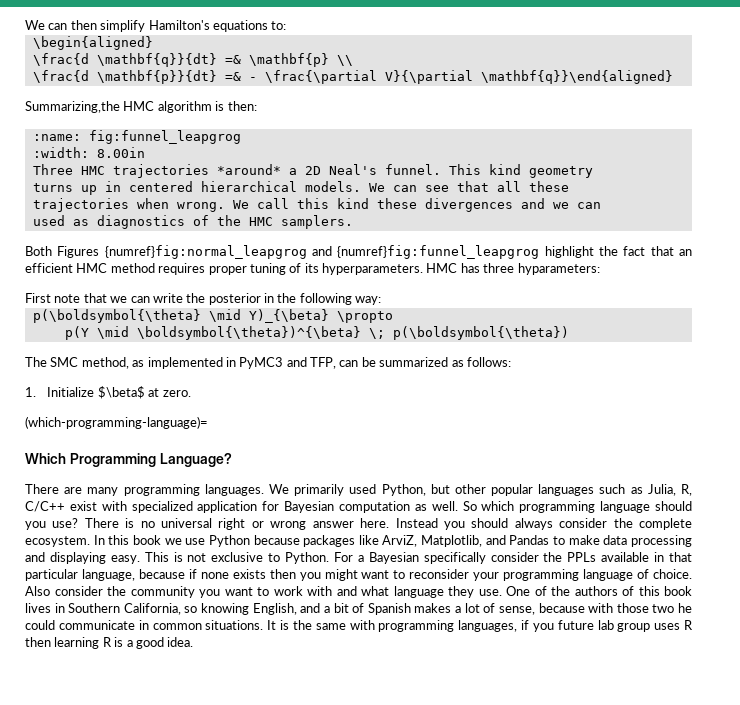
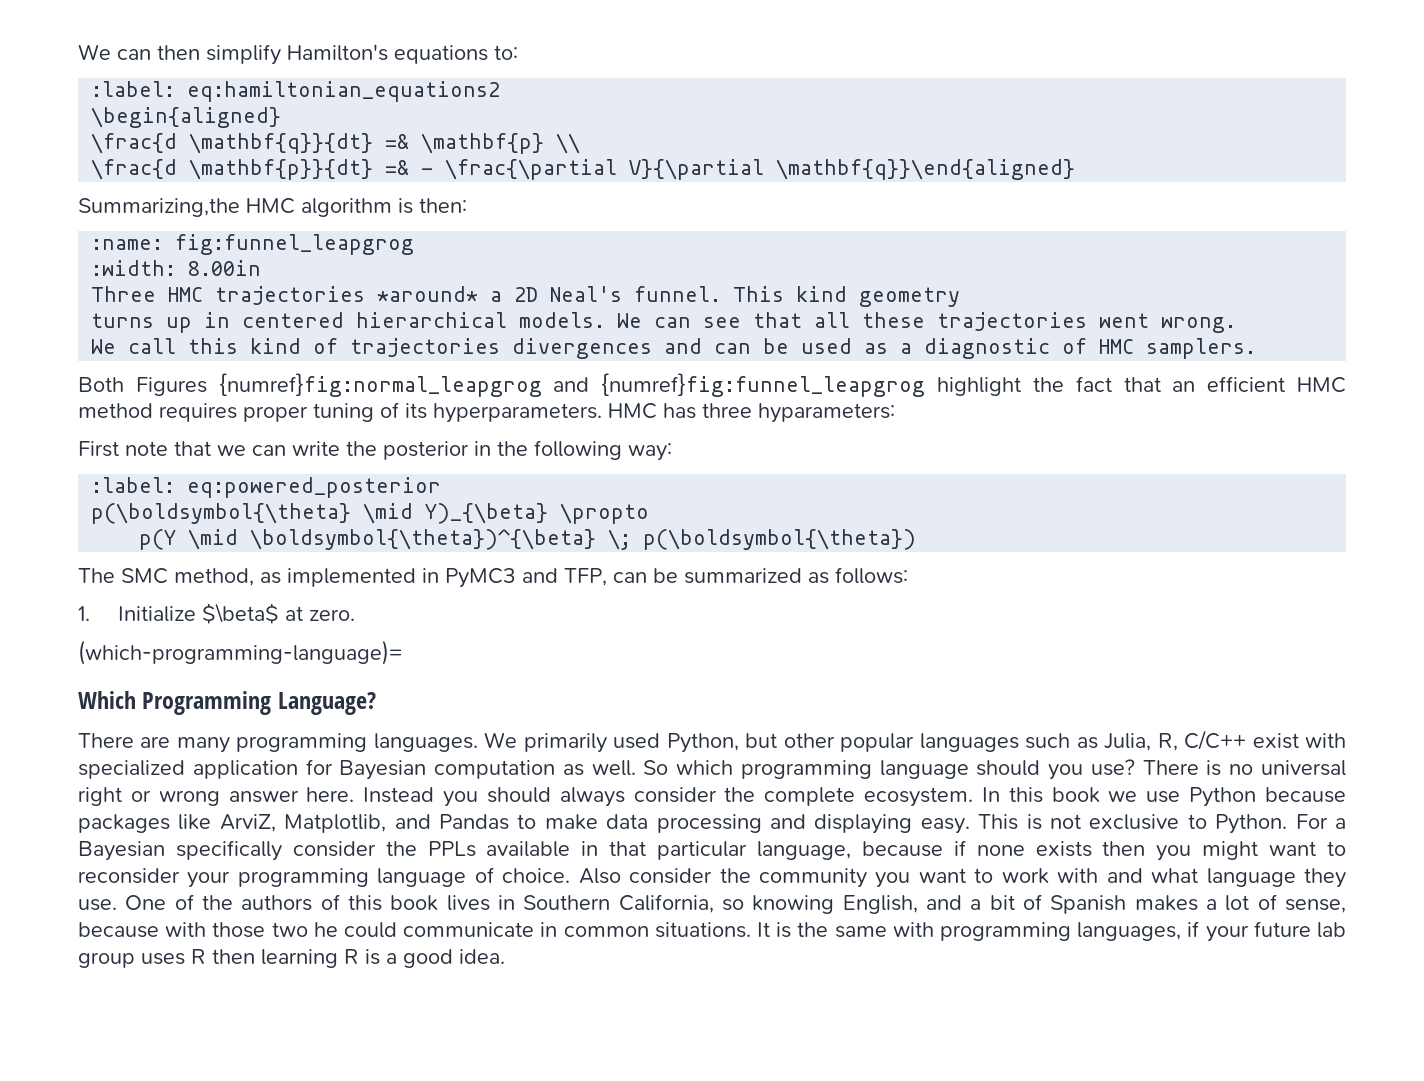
(287, 25) none -> [91,81,501,102] // :label: eq:hamiltonian_equations2
[32,198,225,212] // trajectories when wrong. -> [937,312,1237,333] trajectories went wrong. //
[376,198,417,209] these -> [313,338,501,357] of trajectories
[552,202,601,209] we can // -> [714,338,790,354] can be
[96,215,241,229] diagnostics of the -> [900,338,1088,359] a diagnostic of
(382, 300) none -> [91,477,442,498] // :label: eq:powered_posterior
[532,623,554,632] you -> [1205,925,1249,942] your

